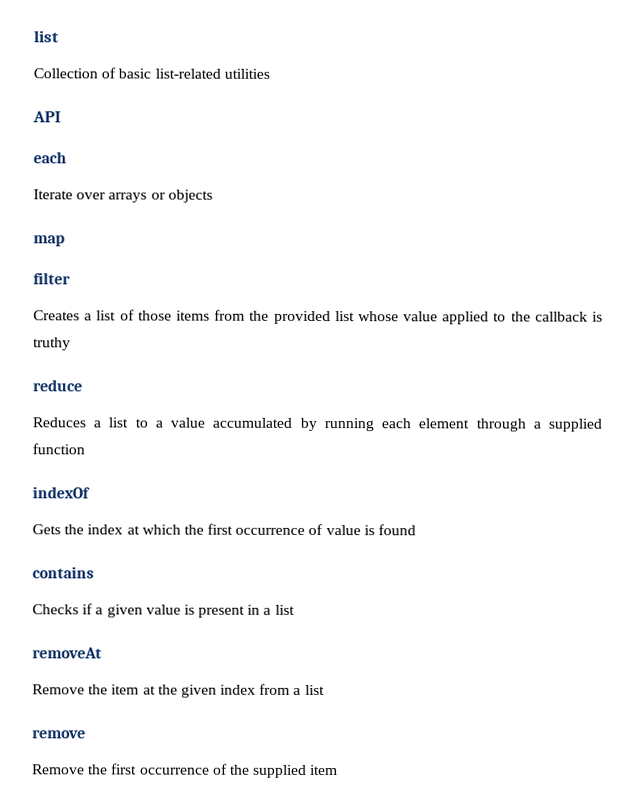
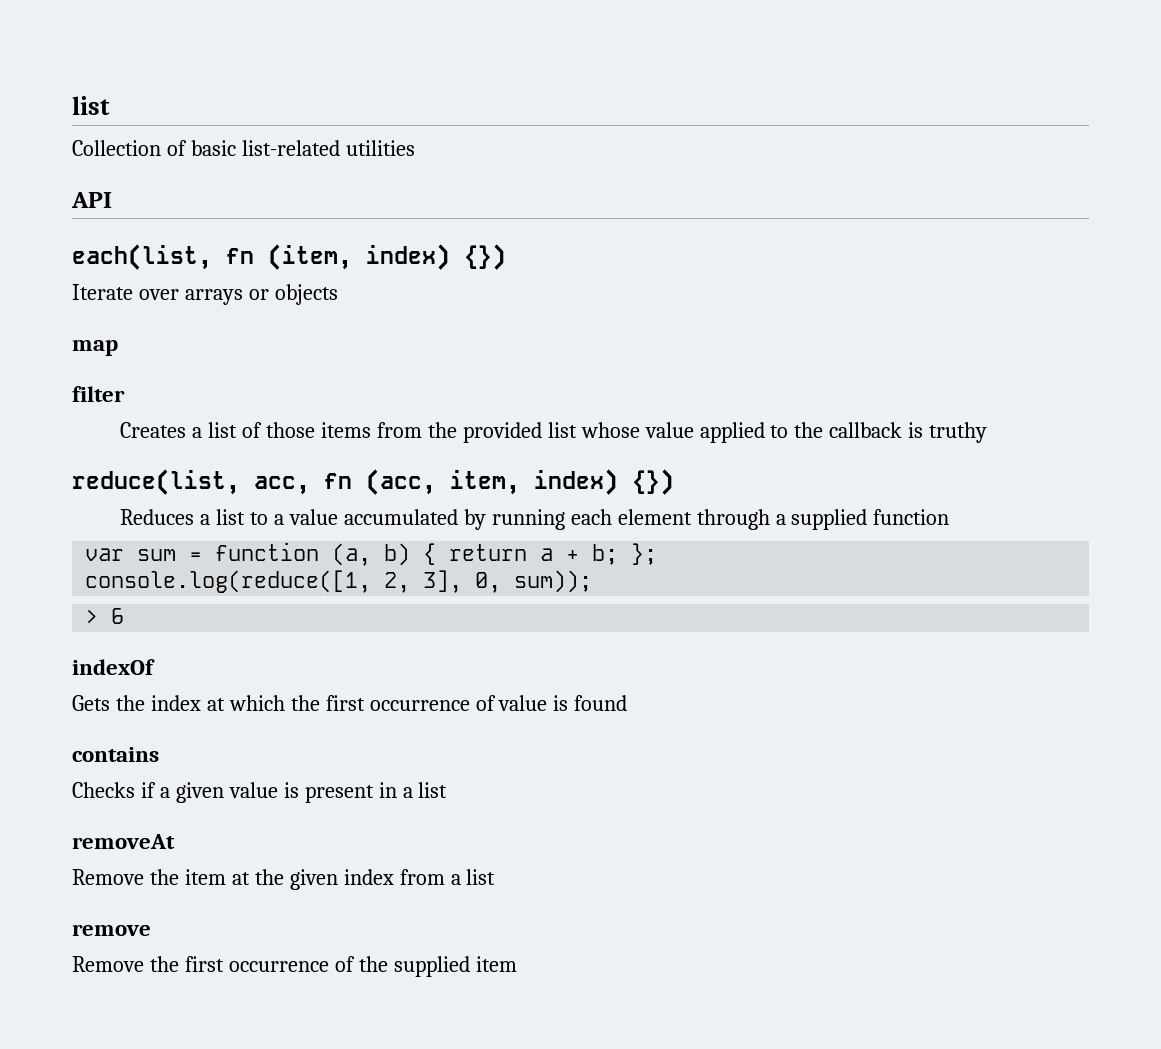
[33,151,67,164] each -> [72,244,506,270] each(list, fn (item, index) {})
[33,379,83,392] reduce -> [72,469,674,495] reduce(list, acc, fn (acc, item, index) {})
(85, 449) none -> [85,542,658,566] [85,570,593,593] [85,608,125,624] // var sum = function (a, b) { return a + b; }; // console.log(reduce([1, 2, 3], 0, sum)); // > 6

